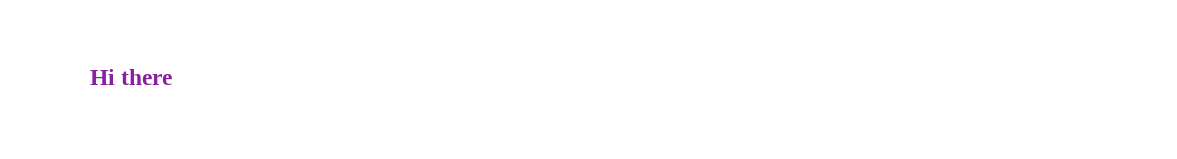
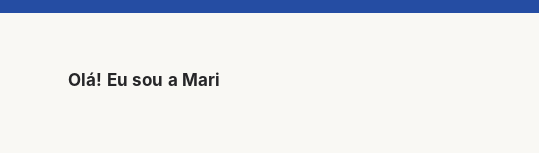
[90,69,173,85] Hi there -> [68,72,221,86] Olá! Eu sou a Mari

